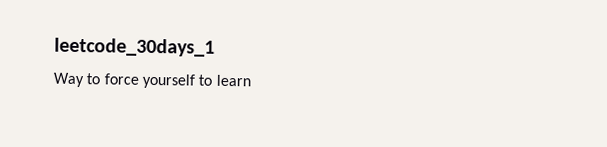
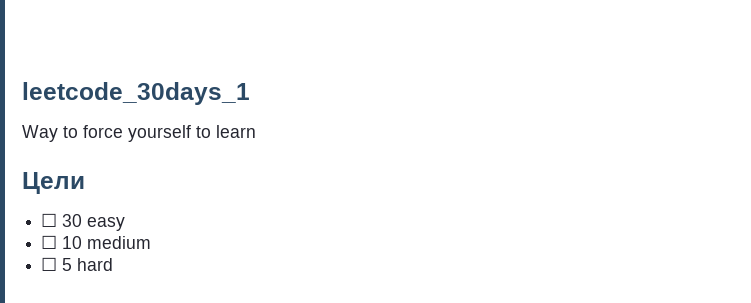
(251, 80) none -> [22,172,85,194] [41,213,126,231] [41,235,152,249] [41,257,114,271] // Цели // ☐ 30 easy // ☐ 10 medium // ☐ 5 hard

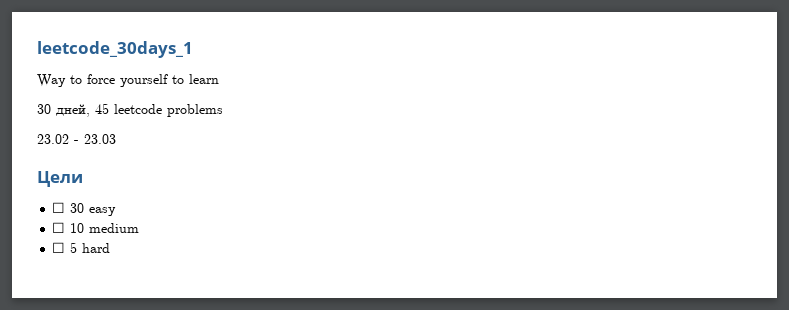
(256, 131) none -> [37,103,223,117] [37,134,116,144] // 30 дней, 45 leetcode problems // 23.02 - 23.03

